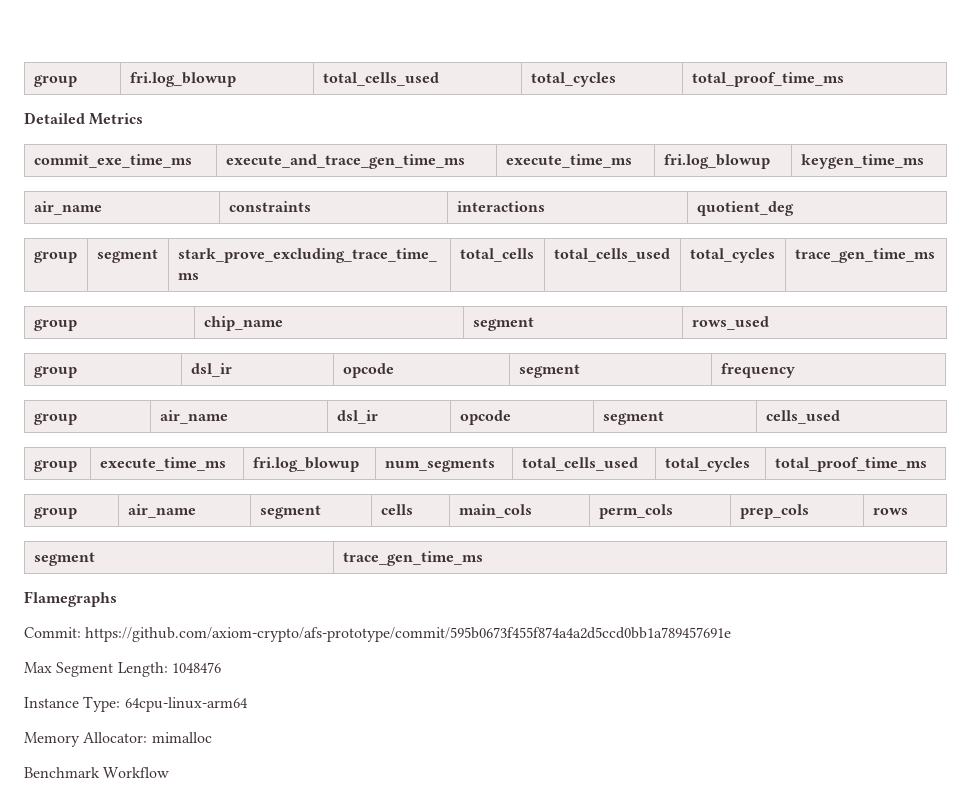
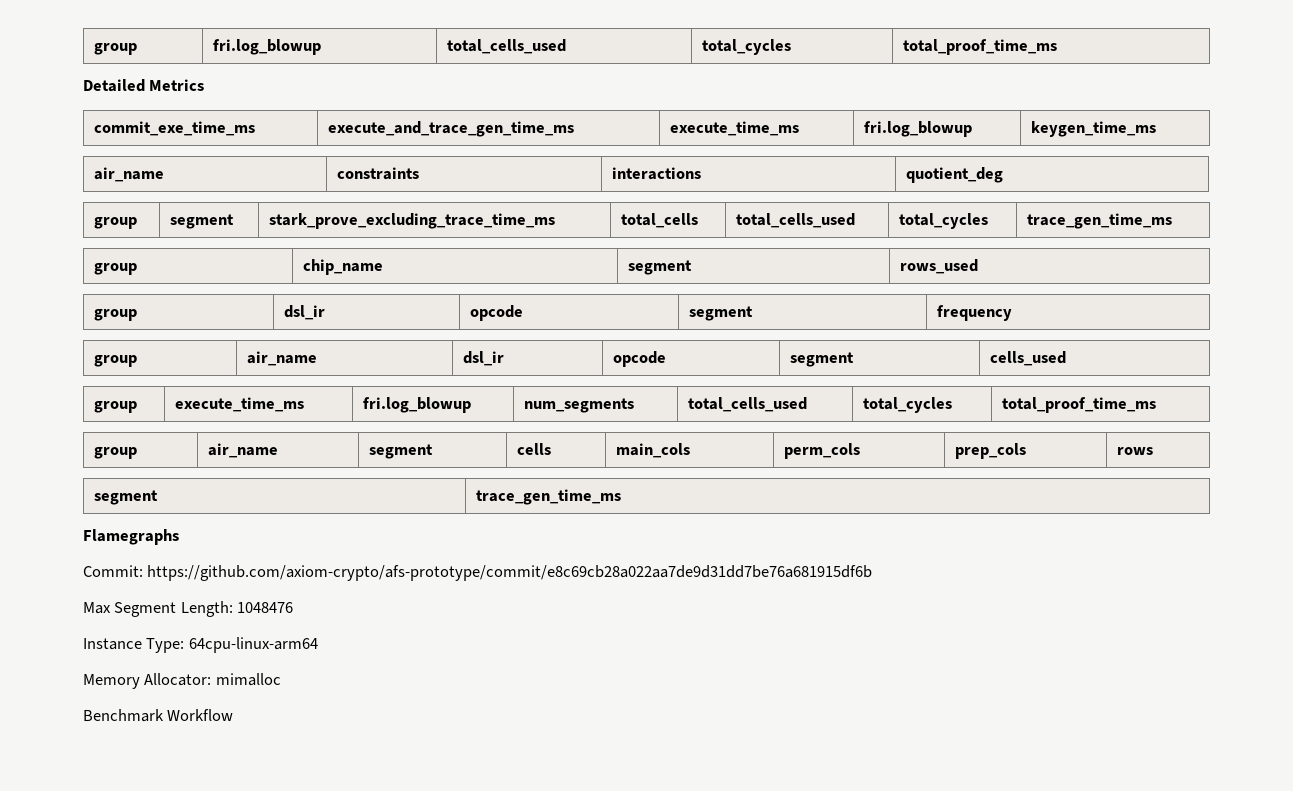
[85,627,732,642] https://github.com/axiom-crypto/afs-prototype/commit/595b0673f455f874a4a2d5ccd0bb1a789457691e -> [147,565,873,581] https://github.com/axiom-crypto/afs-prototype/commit/e8c69cb28a022aa7de9d31dd7be76a681915df6b

